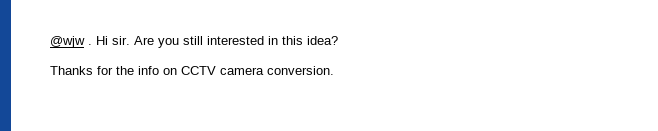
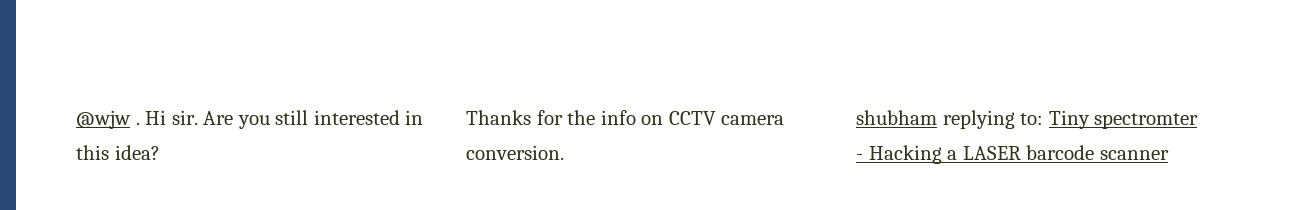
(334, 70) none -> [856,110,1199,129] [856,145,1169,164] // shubham replying to: Tiny spectromter - Hacking a LASER barcode scanner

